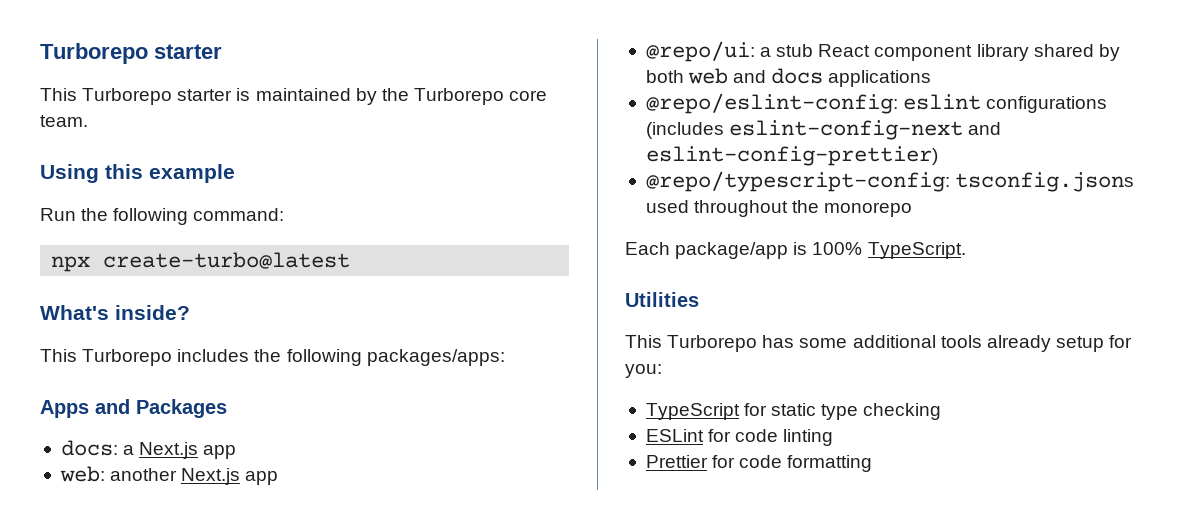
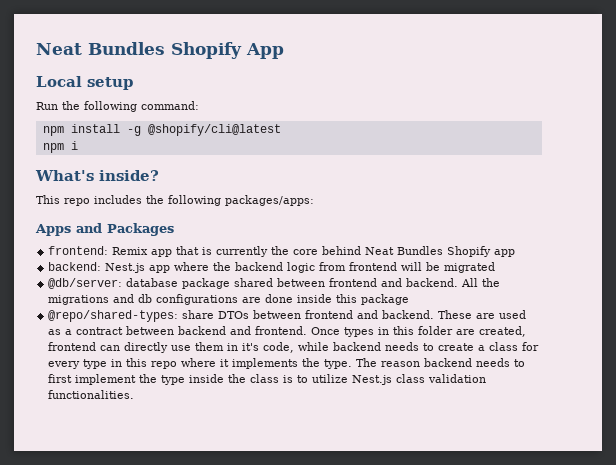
[40,43,222,64] [40,88,548,105] [40,115,88,127] [40,164,235,183] [40,208,285,225] [51,252,351,272] Turborepo starter // This Turborepo starter is maintained by the Turborepo core team. // Using this example // Run the following command: // npx create-turbo@latest -> [36,42,284,59] [36,76,133,90] [36,101,199,112] [42,124,281,136] [42,141,78,153] Neat Bundles Shopify App // Local setup // Run the following command: // npm install -g @shopify/cli@latest // npm i
[82,349,173,366] Turborepo -> [64,198,90,206] repo
[60,440,237,459] [59,466,279,485] [645,41,1120,62] [645,68,932,87] [645,93,1108,114] [645,120,1002,140] [645,146,938,166] [645,171,1135,192] [645,200,913,217] [625,242,966,259] [625,292,699,307] [625,335,1133,352] [625,364,662,378] [645,403,942,420] [645,429,834,446] [645,455,873,472] docs: a Next.js app // web: another Next.js app // @repo/ui: a stub React component library shared by both web and docs applications // @repo/eslint-config: eslint configurations (includes eslint-config-next and eslint-config-prettier) // @repo/typescript-config: tsconfig.jsons used throughout the monorepo // Each package/app is 100% TypeScript. // Utilities // This Turborepo has some additional tools already setup for you: // TypeScript for static type checking // ESLint for code linting // Prettier for code formatting -> [48,246,516,257] [48,262,496,273] [48,278,501,289] [48,294,410,305] [48,310,527,322] [48,326,527,337] [48,342,540,353] [48,358,526,369] [48,374,487,385] [48,390,135,399] frontend: Remix app that is currently the core behind Neat Bundles Shopify app // backend: Nest.js app where the backend logic from frontend will be migrated // @db/server: database package shared between frontend and backend. All the migrations and db configurations are done inside this package // @repo/shared-types: share DTOs between frontend and backend. These are used as a contract between backend and frontend. Once types in this folder are created, frontend can directly use them in it's code, while backend needs to create a class for every type in this repo where it implements the type. The reason backend needs to first implement the type inside the class is to utilize Nest.js class validation functionalities.

